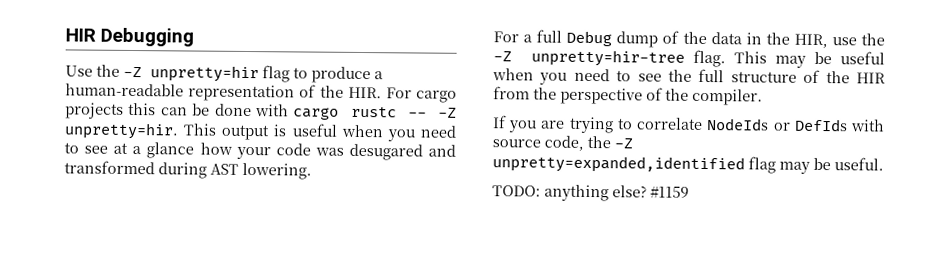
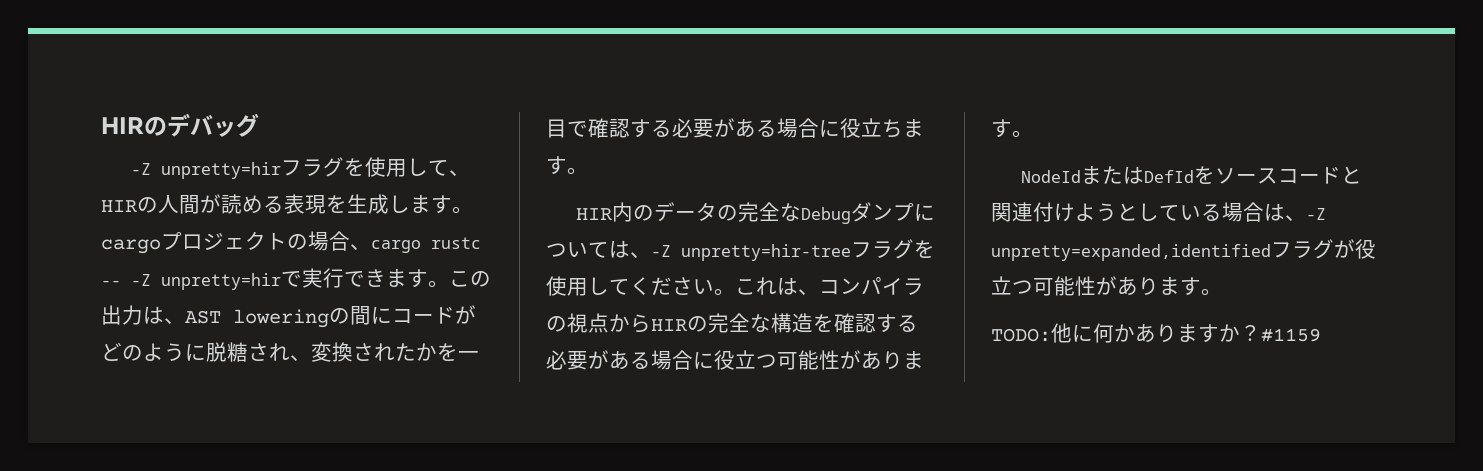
[65,27,195,47] [65,64,383,84] [65,83,458,103] [65,102,457,120] [64,122,458,142] [64,142,456,161] [64,160,312,180] [493,29,885,49] [493,49,885,68] [492,68,886,85] [493,86,763,106] [492,115,885,134] [492,135,633,151] [492,155,884,174] [492,184,647,202] HIR Debugging // Use the -Z unpretty=hir flag to produce a human-readable representation of the HIR. For cargo projects this can be done with cargo rustc -- -Z unpretty=hir. This output is useful when you need to see at a glance how your code was desugared and transformed during AST lowering. // For a full Debug dump of the data in the HIR, use the -Z unpretty=hir-tree flag. This may be useful when you need to see the full structure of the HIR from the perspective of the compiler. // If you are trying to correlate NodeIds or DefIds with source code, the -Z unpretty=expanded,identified flag may be useful. // TODO: anything else? -> [101,113,259,137] [130,157,470,179] [101,194,473,214] [101,231,481,254] [101,268,491,290] [101,305,476,328] [101,342,479,362] [546,118,924,138] [546,156,588,175] [575,202,935,224] [546,239,935,261] [546,276,924,296] [546,313,918,333] [546,350,924,370] [991,119,1033,138] [1020,166,1362,184] [991,202,1326,222] [991,239,1376,261] [991,276,1222,296] [991,323,1261,343] HIRのデバッグ // -Z unpretty=hirフラグを使用して、HIRの人間が読める表現を生成します。cargoプロジェクトの場合、cargo rustc -- -Z unpretty=hirで実行できます。この出力は、AST loweringの間にコードがどのように脱糖され、変換されたかを一目で確認する必要がある場合に役立ちます。 // HIR内のデータの完全なDebugダンプについては、-Z unpretty=hir-treeフラグを使用してください。これは、コンパイラの視点からHIRの完全な構造を確認する必要がある場合に役立つ可能性があります。 // NodeIdまたはDefIdをソースコードと関連付けようとしている場合は、-Z unpretty=expanded,identifiedフラグが役立つ可能性があります。 // TODO:他に何かありますか？

